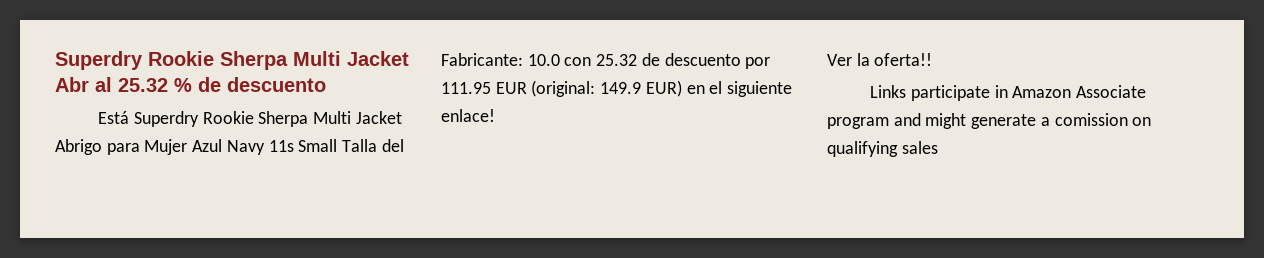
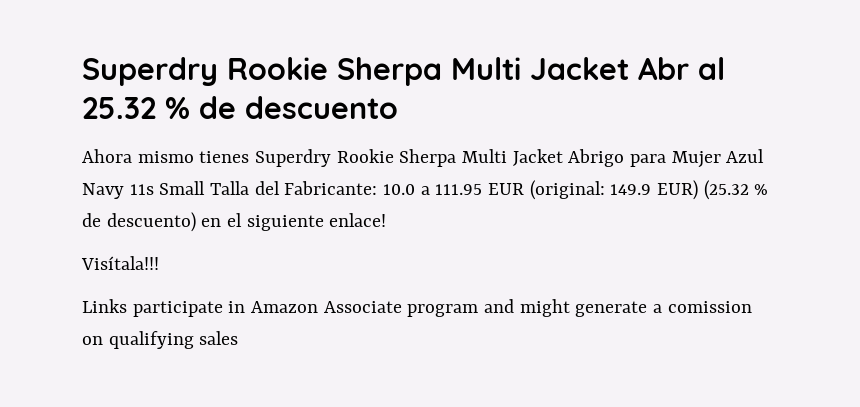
[98,111,130,124] Está -> [82,149,250,163] Ahora mismo tienes
[564,53,771,69] con 25.32 de descuento por -> [420,186,430,195] a
(682, 88) none -> [703,180,769,200] [82,212,196,232] (25.32 % de descuento)
[827,53,933,66] Ver la oferta!! -> [81,256,159,270] Visítala!!!

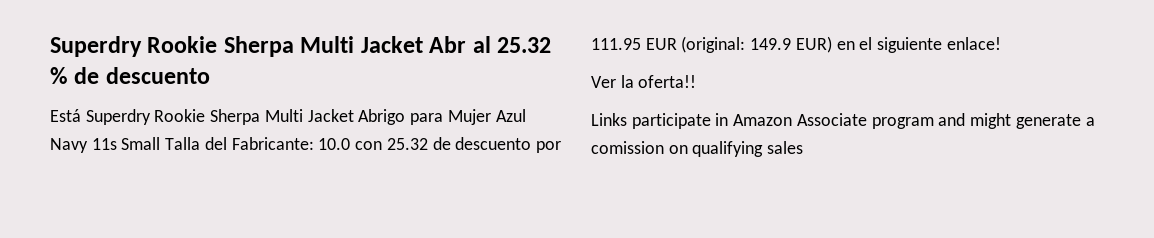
[82,149,250,163] Ahora mismo tienes -> [50,109,81,122] Está
[420,186,430,195] a -> [355,137,561,153] con 25.32 de descuento por
[703,180,769,200] [82,212,196,232] (25.32 % de descuento) -> (832, 44) none
[81,256,159,270] Visítala!!! -> [591,75,697,88] Ver la oferta!!

